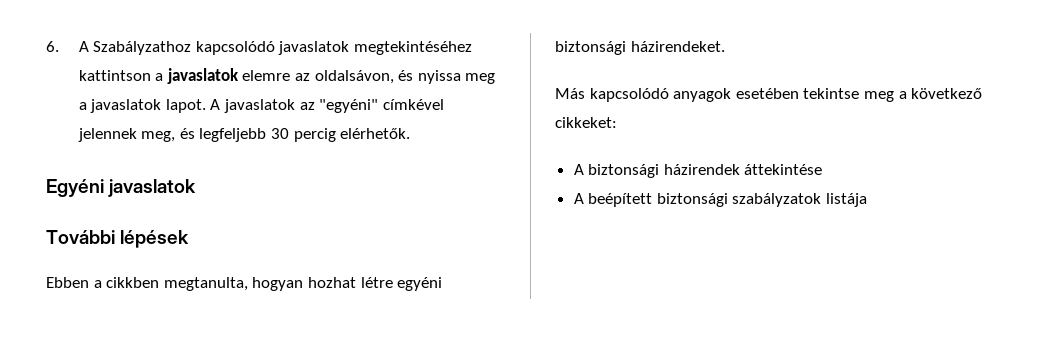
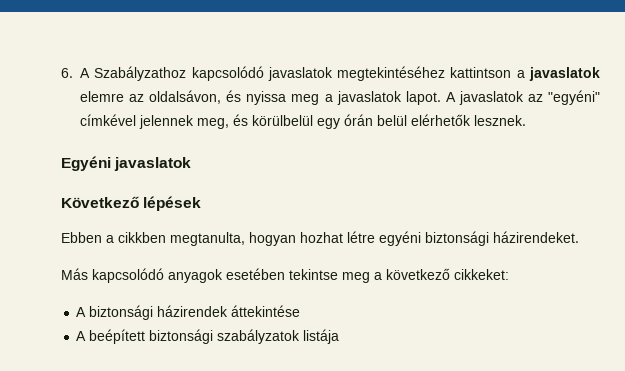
[199,128,411,142] legfeljebb 30 percig elérhetők. -> [252,114,526,129] körülbelül egy órán belül elérhetők lesznek.
[46,230,115,244] További -> [61,196,139,208] Következő

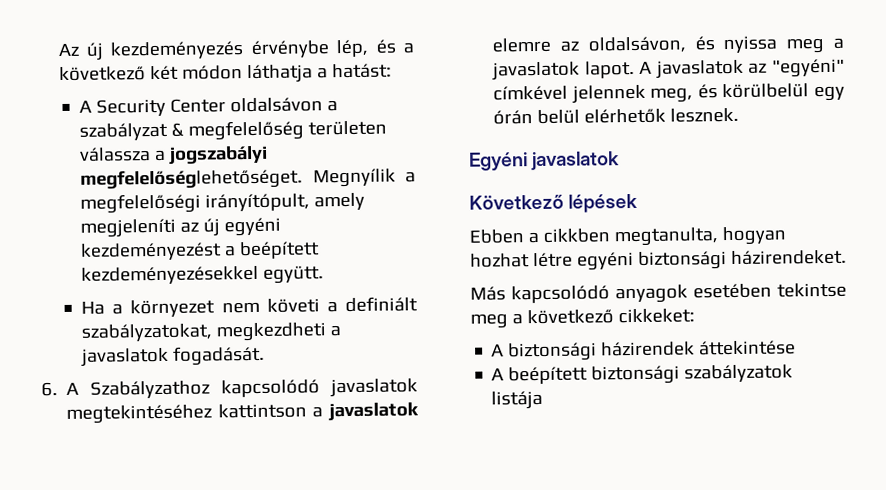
(61, 73) none -> [57,39,414,61] [58,63,392,84] [79,97,339,117] [79,120,388,141] [79,145,269,165] [80,168,416,190] [80,192,366,214] [80,217,282,238] [80,241,321,261] [81,265,325,285] [81,296,418,318] [81,322,342,342] [81,345,266,367] Az új kezdeményezés érvénybe lép, és a következő két módon láthatja a hatást: // A Security Center oldalsávon a szabályzat & megfelelőség területen válassza a jogszabályi megfelelőséglehetőséget. Megnyílik a megfelelőségi irányítópult, amely megjeleníti az új egyéni kezdeményezést a beépített kezdeményezésekkel együtt. // Ha a környezet nem követi a definiált szabályzatokat, megkezdheti a javaslatok fogadását. //

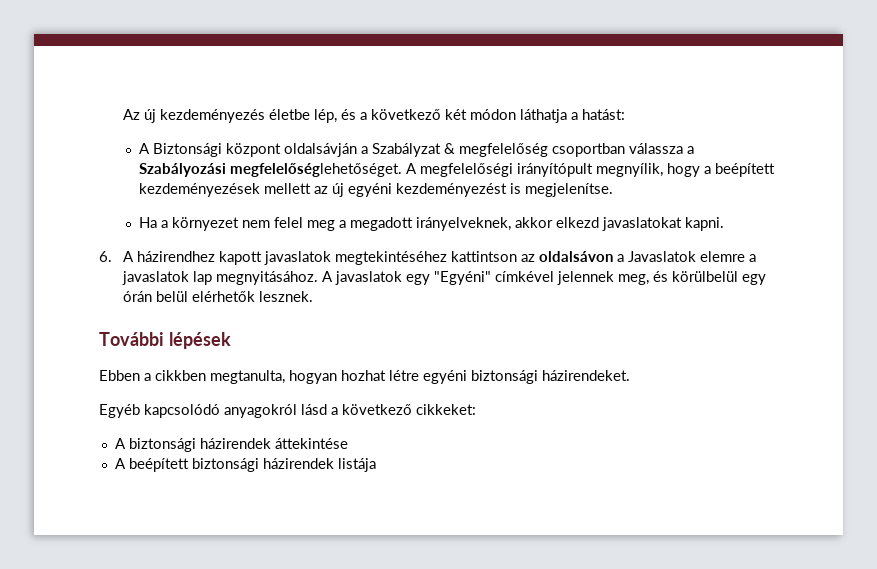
[250,40,330,59] érvénybe -> [268,109,310,120] életbe
[96,97,339,117] [79,122,169,141] Security Center oldalsávon a szabályzat -> [152,143,441,157] Biztonsági központ oldalsávján a Szabályzat
[308,120,388,136] területen -> [551,143,625,157] csoportban
[168,145,269,165] [80,168,416,190] [80,192,366,214] [80,217,282,238] [80,241,321,261] [81,265,325,285] [81,296,418,318] [81,322,342,342] [81,345,266,367] jogszabályi megfelelőséglehetőséget. Megnyílik a megfelelőségi irányítópult, amely megjeleníti az új egyéni kezdeményezést a beépített kezdeményezésekkel együtt. // Ha a környezet nem követi a definiált szabályzatokat, megkezdheti a javaslatok fogadását. -> [138,163,775,177] [138,183,613,197] [138,217,724,231] Szabályozási megfelelőséglehetőséget. A megfelelőségi irányítópult megnyílik, hogy a beépített kezdeményezések mellett az új egyéni kezdeményezést is megjelenítse. // Ha a környezet nem felel meg a megadott irányelveknek, akkor elkezd javaslatokat kapni.
[90,379,321,399] Szabályzathoz kapcsolódó -> [136,251,262,265] házirendhez kapott
[312,402,419,422] [492,35,844,54] [492,58,845,81] a javaslatok elemre az oldalsávon, és nyissa meg a javaslatok lapot. A javaslatok az "egyéni" -> [520,251,756,262] [121,271,491,285] az oldalsávon a Javaslatok elemre a javaslatok lap megnyitásához. A javaslatok egy "Egyéni"
[469,151,621,171] [469,194,564,210] Egyéni javaslatok // Következő -> [99,332,164,346] További
[470,282,847,304] [470,313,508,329] Más kapcsolódó anyagok esetében tekintse meg -> [99,404,327,418] Egyéb kapcsolódó anyagokról lásd
[684,364,794,383] szabályzatok -> [262,458,334,469] házirendek

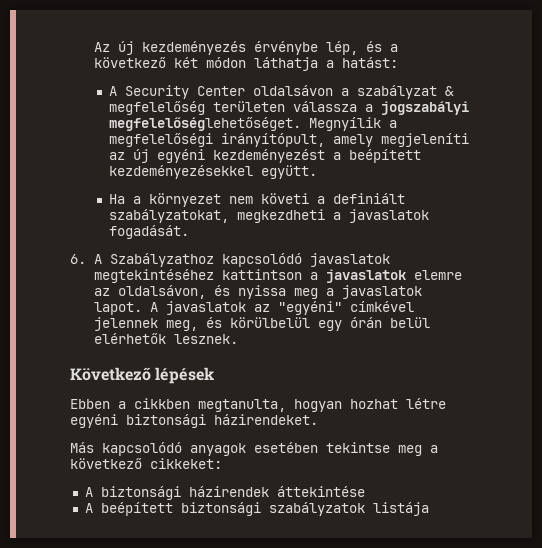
[268,109,310,120] életbe -> [254,41,319,55] érvénybe
[152,143,441,157] Biztonsági központ oldalsávján a Szabályzat -> [124,85,437,99] Security Center oldalsávon a szabályzat
[551,143,625,157] csoportban -> [212,101,285,112] területen
[138,163,775,177] [138,183,613,197] [138,217,724,231] Szabályozási megfelelőséglehetőséget. A megfelelőségi irányítópult megnyílik, hogy a beépített kezdeményezések mellett az új egyéni kezdeményezést is megjelenítse. // Ha a környezet nem felel meg a megadott irányelveknek, akkor elkezd javaslatokat kapni. -> [380,101,469,115] [108,117,397,131] [108,133,469,147] [108,149,421,163] [108,165,317,179] [108,193,405,207] [108,209,429,223] [108,225,189,239] jogszabályi megfelelőséglehetőséget. Megnyílik a megfelelőségi irányítópult, amely megjeleníti az új egyéni kezdeményezést a beépített kezdeményezésekkel együtt. // Ha a környezet nem követi a definiált szabályzatokat, megkezdheti a javaslatok fogadását.
[136,251,262,265] házirendhez kapott -> [110,253,303,267] Szabályzathoz kapcsolódó
[520,251,756,262] [121,271,491,285] az oldalsávon a Javaslatok elemre a javaslatok lap megnyitásához. A javaslatok egy "Egyéni" -> [310,269,463,283] [94,285,423,299] [94,301,343,315] a javaslatok elemre az oldalsávon, és nyissa meg a javaslatok lapot. A javaslatok az "egyéni"
[99,332,164,346] További -> [70,367,151,381] Következő
[99,404,327,418] Egyéb kapcsolódó anyagokról lásd -> [70,442,422,456] Más kapcsolódó anyagok esetében tekintse meg
[262,458,334,469] házirendek -> [268,502,365,516] szabályzatok

